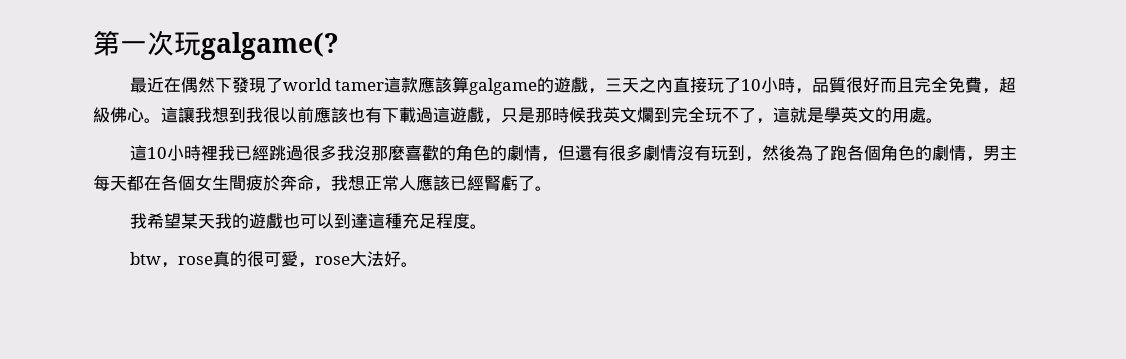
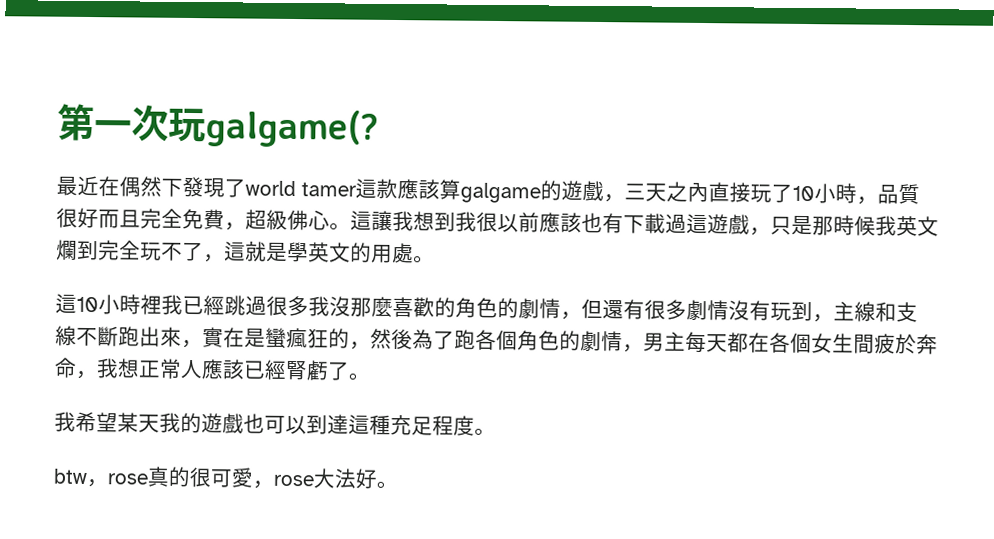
(762, 159) none -> [833,301,918,323] [55,325,371,350] 主線和支線不斷跑出來，實在是蠻瘋狂的，

